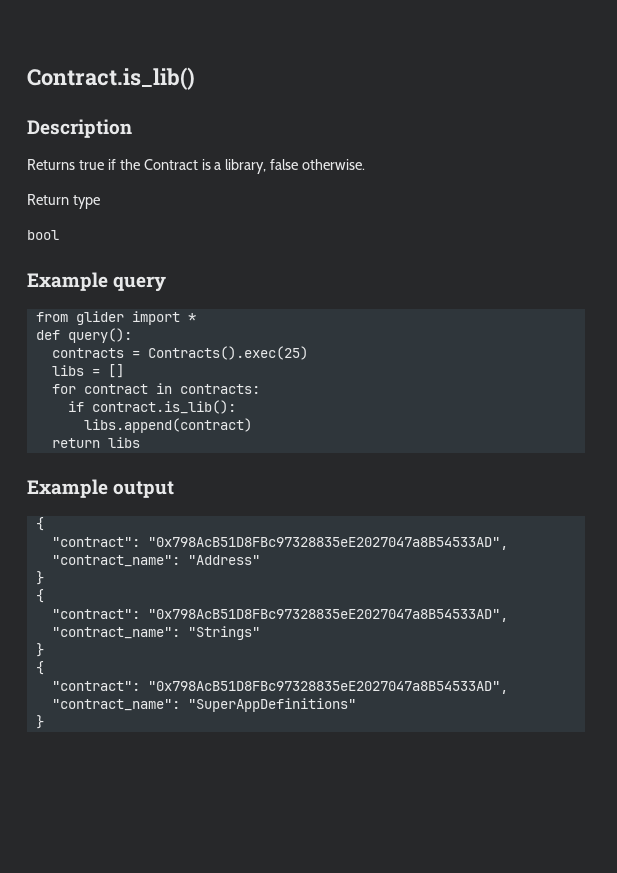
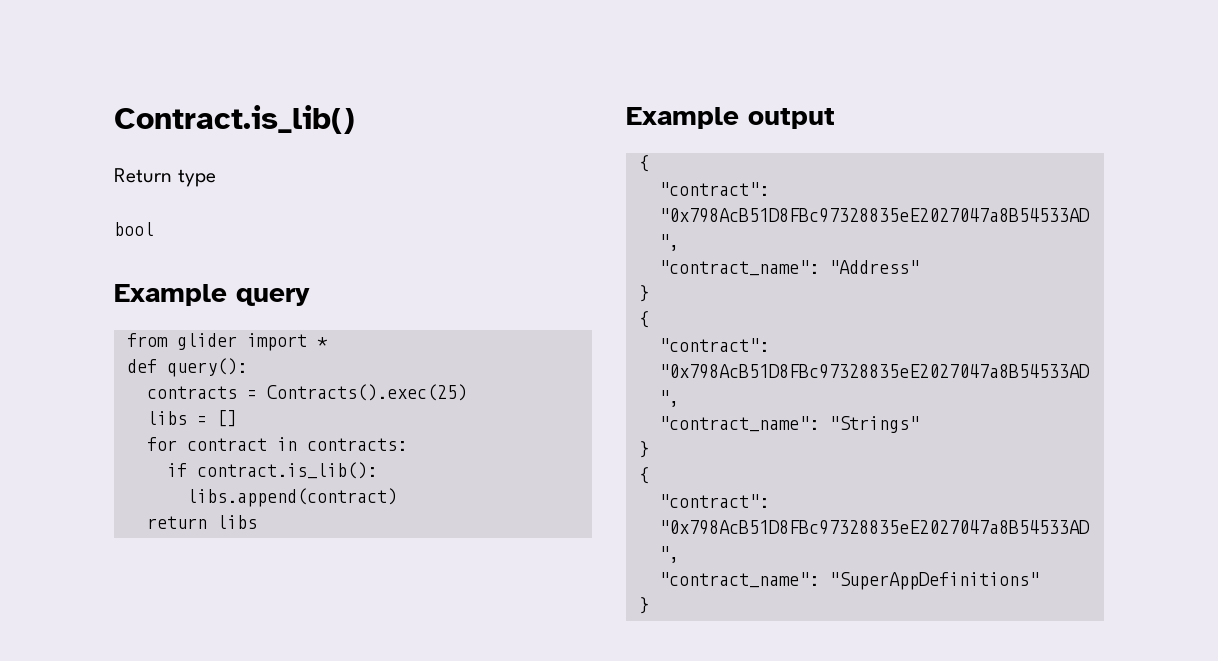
[27,119,132,138] [27,159,366,174] // Description // Returns true if the Contract is a library, false otherwise. -> (355, 119) none

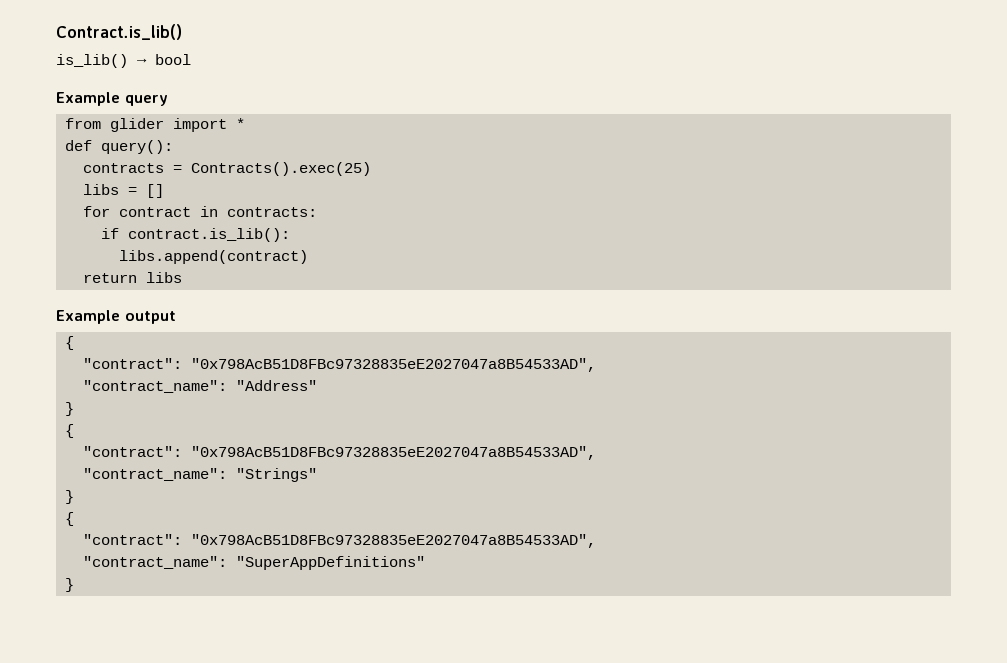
[114,168,216,187] Return type // -> [56,54,147,68] is_lib() →

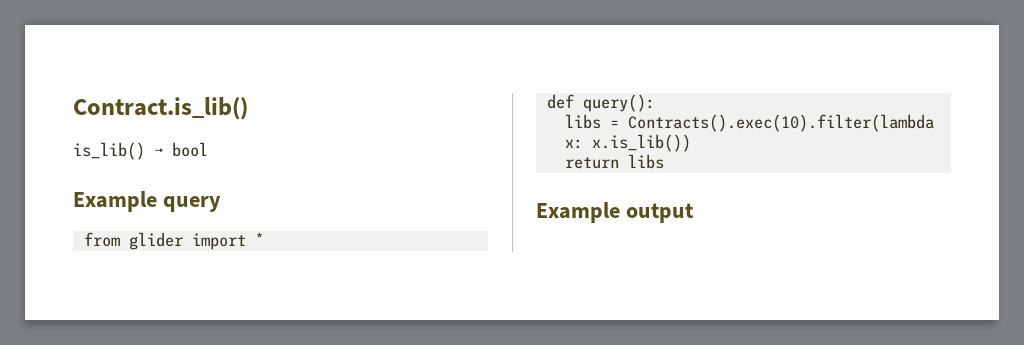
[83,162,372,176] // contracts = Contracts().exec(25) -> (655, 103) none
[146,184,165,198] [83,206,318,217] [101,228,291,242] [119,250,309,264] [83,272,183,283] [56,310,176,324] [65,336,75,350] [83,358,597,372] [83,380,318,393] [65,402,75,416] [65,424,75,438] [83,446,597,460] [83,468,318,482] [65,490,75,504] [65,512,75,526] [83,534,597,548] [83,556,426,570] [65,578,75,592] [] // for contract in contracts: // if contract.is_lib(): // libs.append(contract) // return libs // Example output // { // "contract": "0x798AcB51D8FBc97328835eE2027047a8B54533AD", // "contract_name": "Address" // } // { // "contract": "0x798AcB51D8FBc97328835eE2027047a8B54533AD", // "contract_name": "Strings" // } // { // "contract": "0x798AcB51D8FBc97328835eE2027047a8B54533AD", // "contract_name": "SuperAppDefinitions" // } -> [627,114,934,132] [564,134,691,152] [564,154,664,169] [536,202,694,223] Contracts().exec(10).filter(lambda x: x.is_lib()) // return libs // Example output

